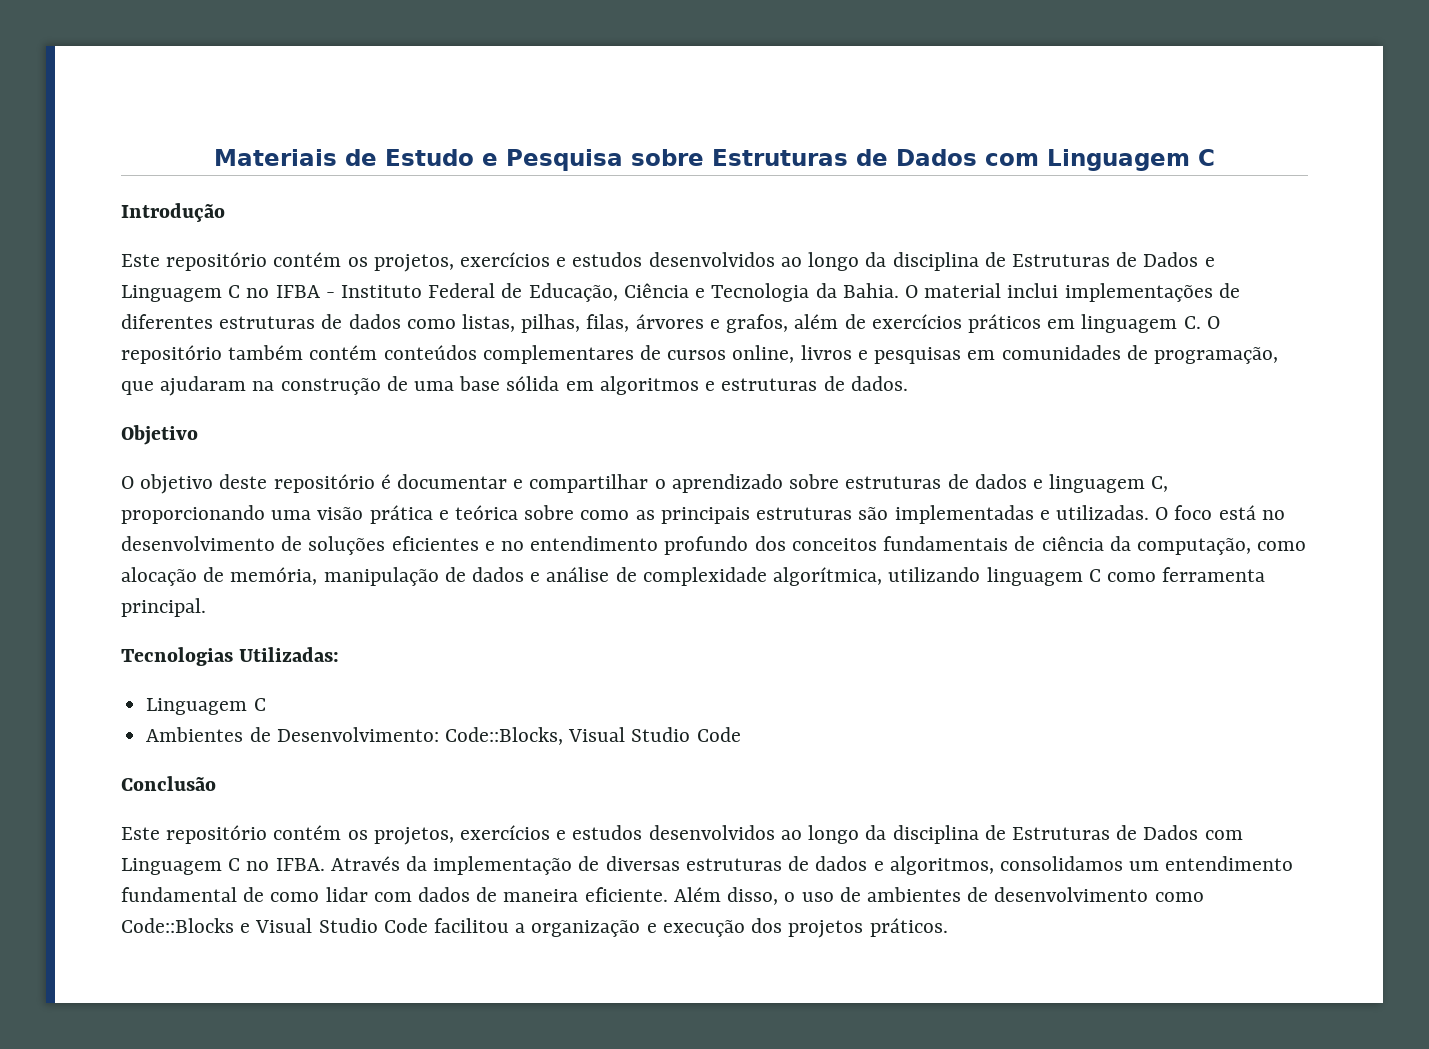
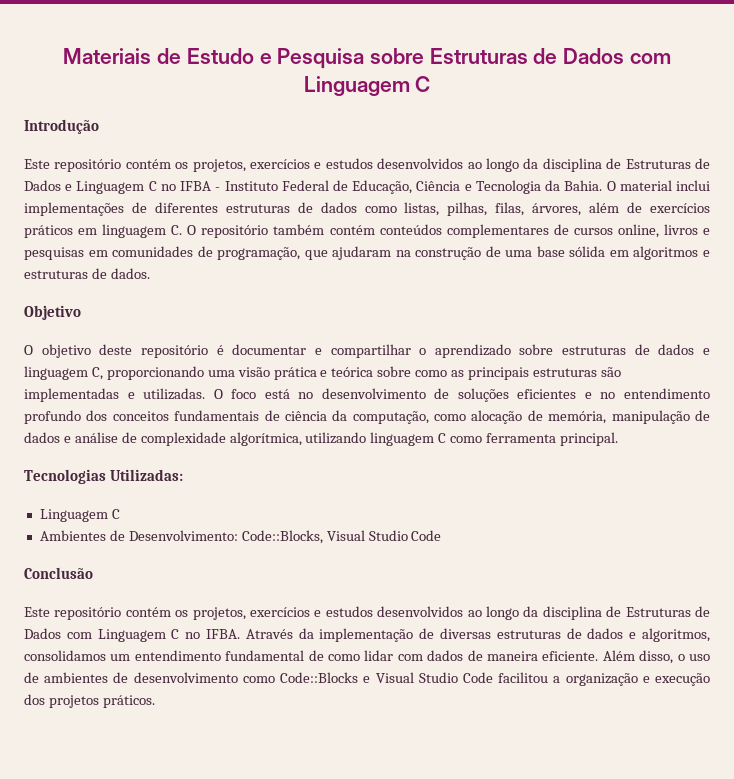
[635,314,789,333] árvores e grafos, -> [532,203,582,216] árvores,

